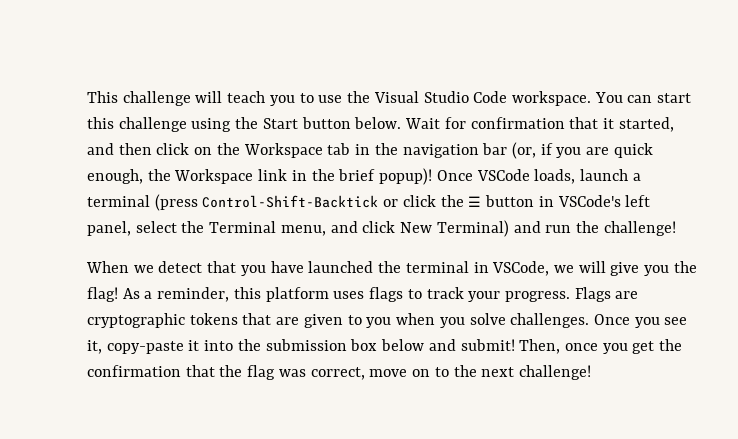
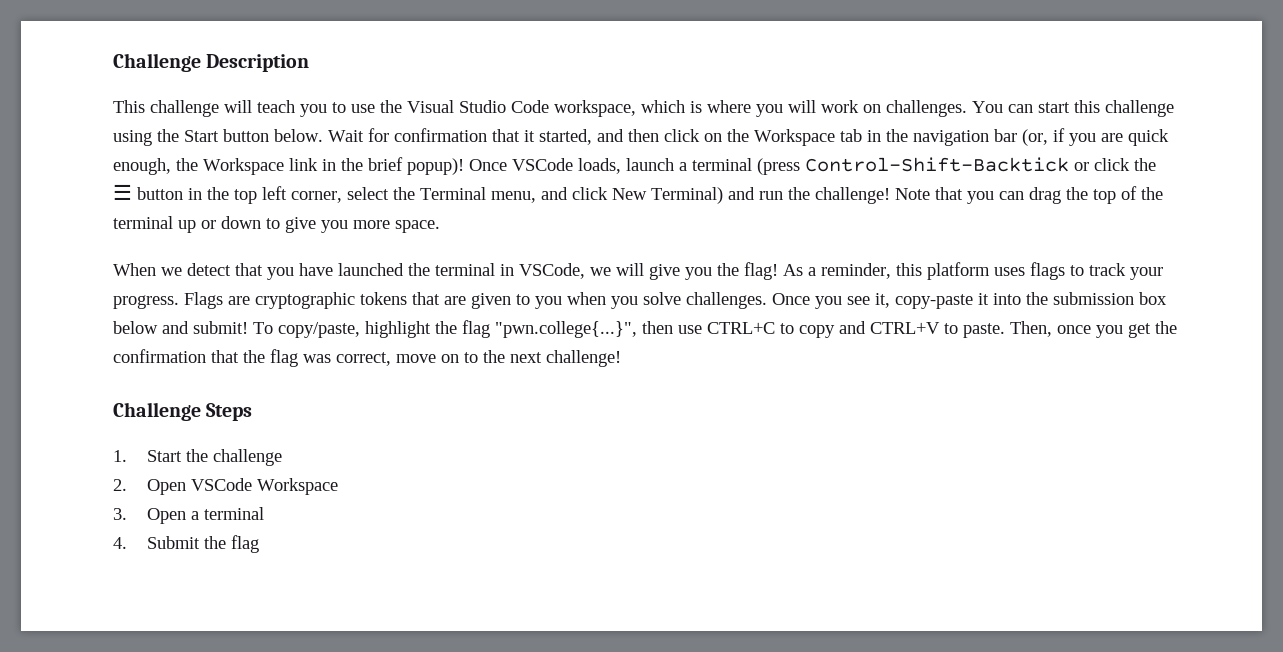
(87, 97) none -> [113,53,310,72] Challenge Description //
[511,91,591,106] workspace. -> [554,100,967,117] workspace, which is where you will work on challenges.
[557,195,651,207] [87,221,131,236] VSCode's left panel, -> [207,186,342,204] the top left corner,
(676, 228) none -> [895,186,1163,204] [113,216,440,233] Note that you can drag the top of the terminal up or down to give you more space.
(515, 345) none -> [253,320,1005,338] To copy/paste, highlight the flag "pwn.college{...}", then use CTRL+C to copy and CTRL+V to paste.
(591, 372) none -> [113,402,253,421] [113,449,282,466] [113,478,338,495] [113,507,264,524] [113,535,259,553] // Challenge Steps // 1. Start the challenge // 2. Open VSCode Workspace // 3. Open a terminal // 4. Submit the flag

